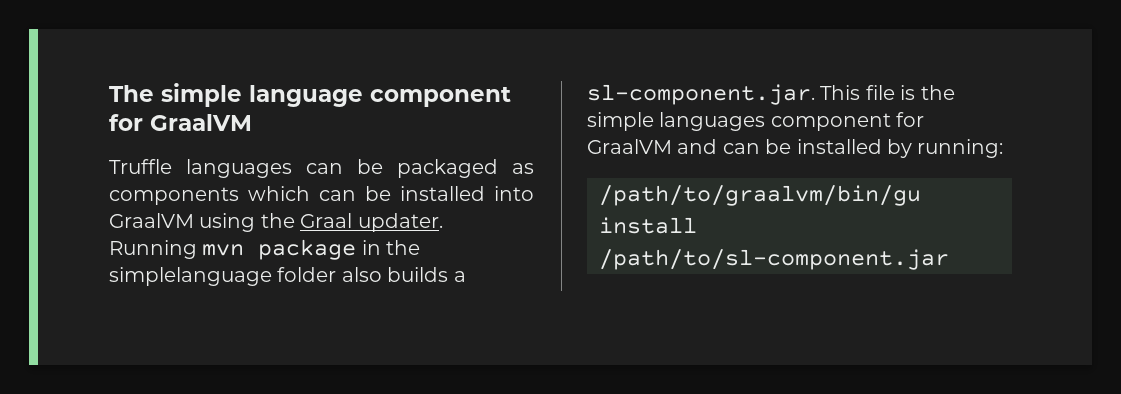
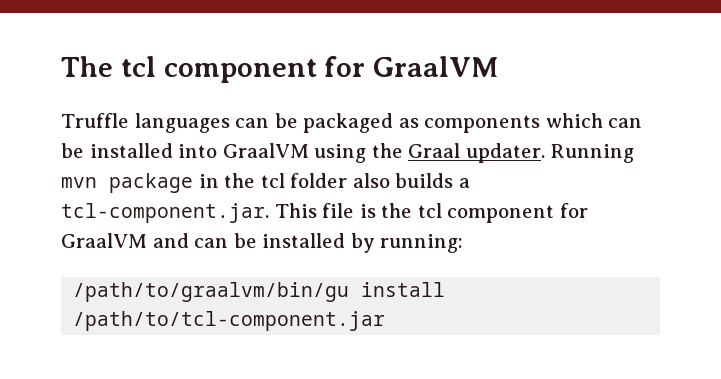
[161,83,363,107] simple language -> [120,56,156,77] tcl
[109,267,272,286] simplelanguage -> [260,173,285,188] tcl
[587,84,815,105] sl-component.jar. -> [61,203,269,223] tcl-component.jar.
[587,112,766,131] simple languages -> [417,203,442,218] tcl
[599,249,949,270] /path/to/sl-component.jar -> [73,311,386,331] /path/to/tcl-component.jar

